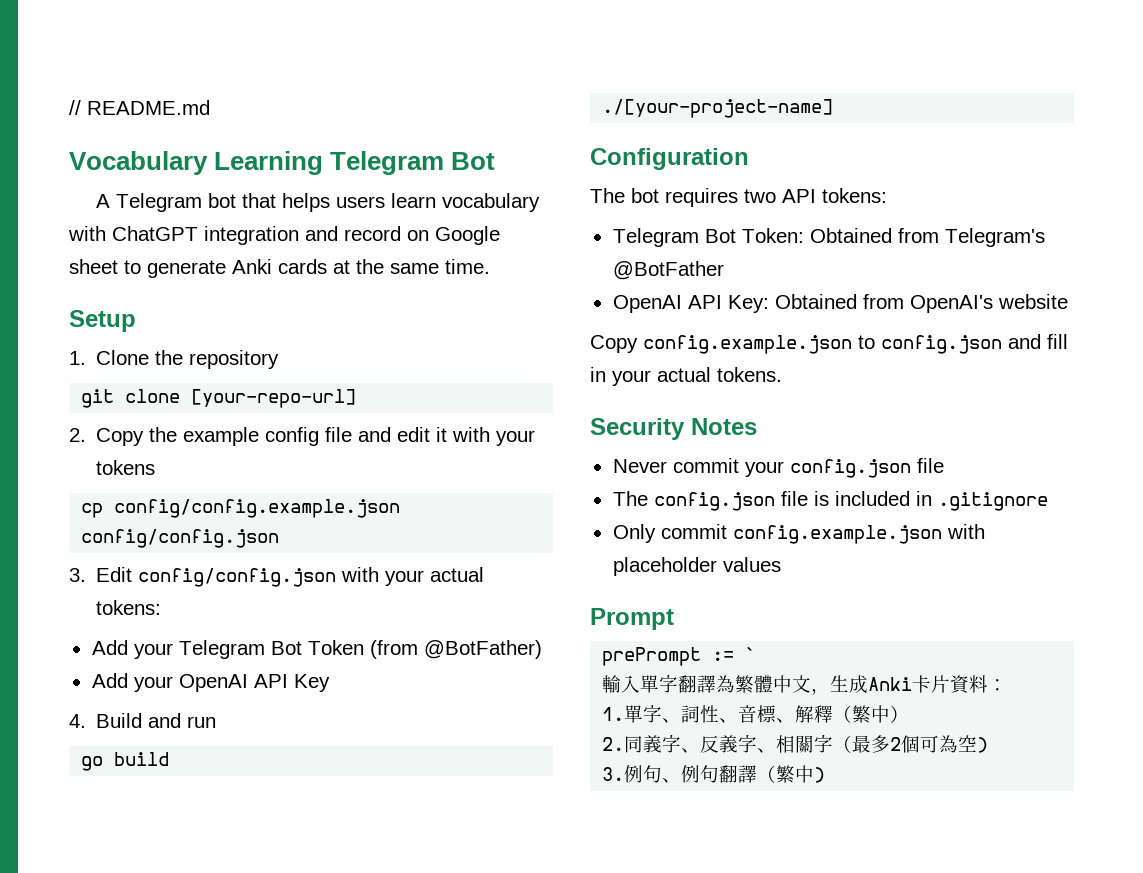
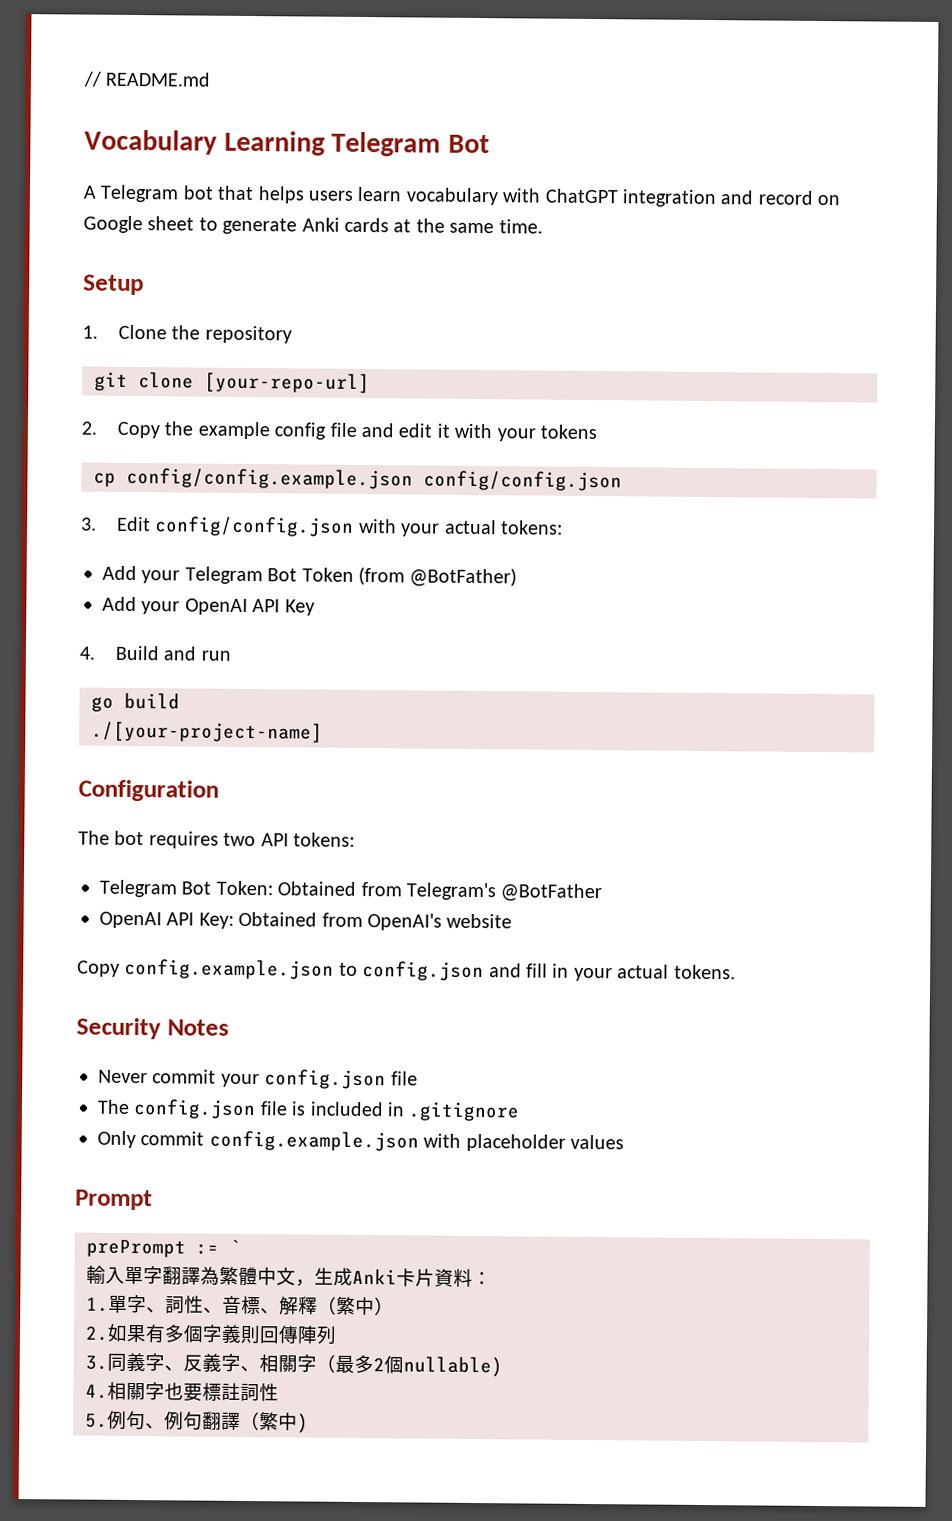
(625, 744) none -> [107,1323,337,1345] [85,1355,108,1370] 如果有多個字義則回傳陣列 // 3.
[920,735,989,753] [602,767,625,781] 可為空) // 3. -> [403,1356,503,1378] [85,1381,279,1402] [85,1413,108,1428] nullable) // 4.相關字也要標註詞性 // 5.

